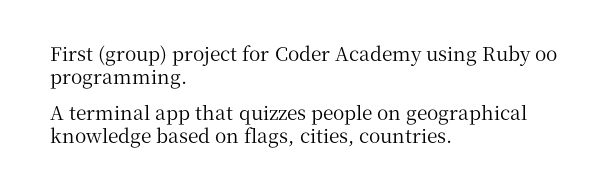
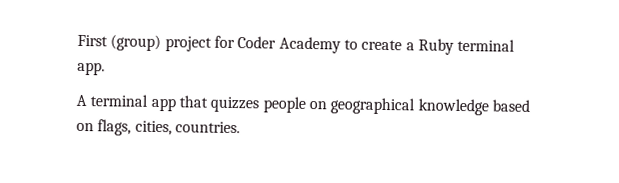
[425,45,558,66] [50,69,187,89] using Ruby oo programming. -> [343,38,516,55] [77,61,105,76] to create a Ruby terminal app.

